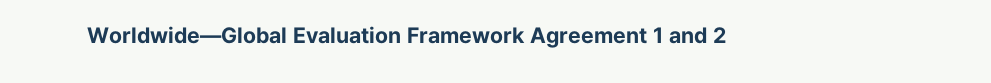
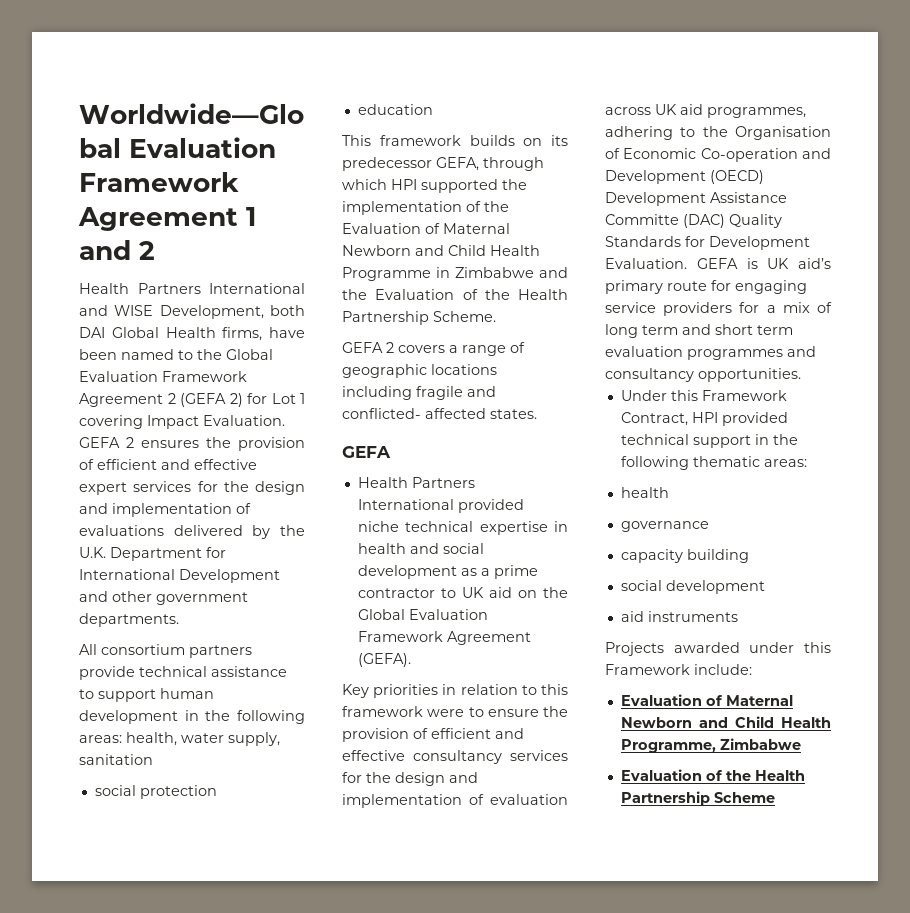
(726, 35) none -> [79,283,305,294] [79,305,305,319] [79,327,305,341] [79,349,273,360] [79,371,247,382] [79,393,305,407] [79,415,285,429] [79,437,305,451] [79,459,257,470] [79,481,305,495] [79,503,251,517] [79,525,305,539] [79,547,226,561] [79,569,280,583] [79,591,248,605] [79,613,179,627] [79,644,252,658] [79,666,287,680] [79,688,214,702] [79,710,305,724] [79,732,280,746] [79,754,153,765] [94,785,217,799] [357,104,433,115] [342,135,568,146] [342,157,544,171] [342,179,527,193] [342,201,509,215] [342,223,510,234] [342,245,540,256] [342,267,568,281] [342,289,568,300] [342,311,496,325] [342,342,525,356] [342,364,497,378] [342,386,496,400] [342,408,537,419] [342,446,391,458] [357,477,475,488] [357,499,524,513] [357,521,568,535] [357,543,484,554] [357,565,538,579] [357,587,568,598] [357,609,488,620] [357,631,531,645] [357,653,411,667] [342,684,568,698] [342,706,568,717] [342,728,524,742] [342,750,568,764] [342,772,478,786] [342,794,568,808] [605,104,806,118] [605,126,831,140] [605,148,831,162] [605,170,764,184] [605,192,787,206] [605,214,782,228] [605,236,810,250] [605,258,831,269] [605,280,807,294] [605,302,832,316] [605,324,793,338] [605,346,816,360] [605,368,801,382] [620,390,787,401] [620,412,788,426] [620,434,798,448] [620,456,807,470] [620,487,669,498] [620,521,709,532] [620,549,749,563] [620,580,765,594] [620,611,738,622] [605,642,831,656] [605,664,752,675] [620,694,793,706] [620,716,831,728] [620,738,801,753] [620,769,805,781] [620,791,775,806] // Health Partners International and WISE Development, both DAI Global Health firms, have been named to the Global Evaluation Framework Agreement 2 (GEFA 2) for Lot 1 covering Impact Evaluation. GEFA 2 ensures the provision of efficient and effective expert services for the design and implementation of evaluations delivered by the U.K. Department for International Development and other government departments. // All consortium partners provide technical assistance to support human development in the following areas: health, water supply, sanitation // social protection // education // This framework builds on its predecessor GEFA, through which HPI supported the implementation of the Evaluation of Maternal Newborn and Child Health Programme in Zimbabwe and the Evaluation of the Health Partnership Scheme. // GEFA 2 covers a range of geographic locations including fragile and conflicted- affected states. // GEFA // Health Partners International provided niche technical expertise in health and social development as a prime contractor to UK aid on the Global Evaluation Framework Agreement (GEFA). // Key priorities in relation to this framework were to ensure the provision of efficient and effective consultancy services for the design and implementation of evaluation across UK aid programmes, adhering to the Organisation of Economic Co-operation and Development (OECD) Development Assistance Committe (DAC) Quality Standards for Development Evaluation. GEFA is UK aid’s primary route for engaging service providers for a mix of long term and short term evaluation programmes and consultancy opportunities. // Under this Framework Contract, HPI provided technical support in the following thematic areas: // health // governance // capacity building // social development // aid instruments // Projects awarded under this Framework include: // Evaluation of Maternal Newborn and Child Health Programme, Zimbabwe // Evaluation of the Health Partnership Scheme

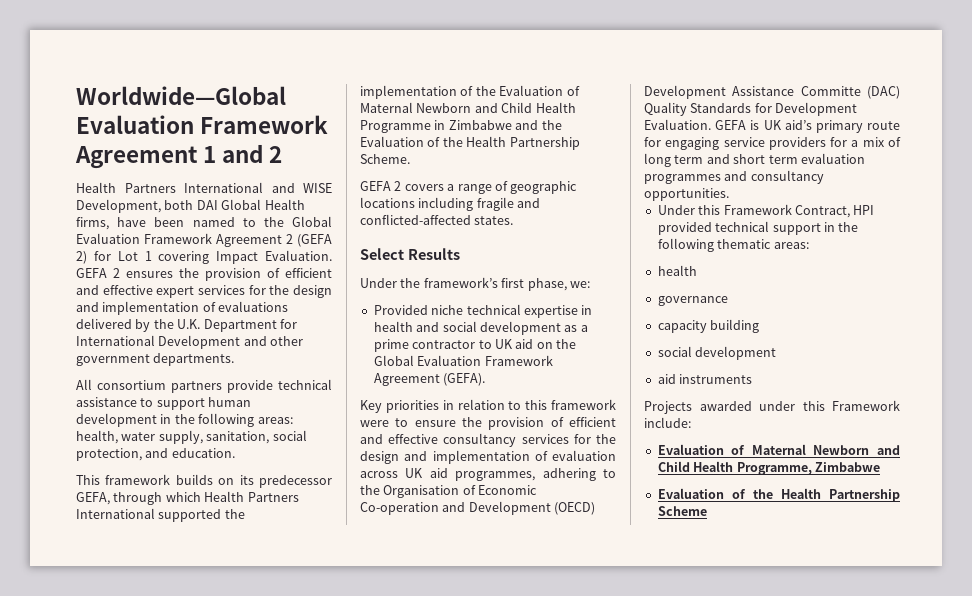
[79,754,153,765] [94,785,217,799] [357,104,433,115] sanitation // social protection // education -> [206,430,307,444] [76,448,235,461] sanitation, social protection, and education.
[391,179,417,190] HPI -> [204,491,299,502] [76,508,155,519] Health Partners International
[342,408,486,419] conflicted- affected -> [360,214,471,225] conflicted-affected
[342,446,391,458] [357,477,475,488] [357,499,524,513] GEFA // Health Partners International provided -> [360,248,460,260] [360,277,590,291] [373,305,428,315] Select Results // Under the framework’s first phase, we: // Provided

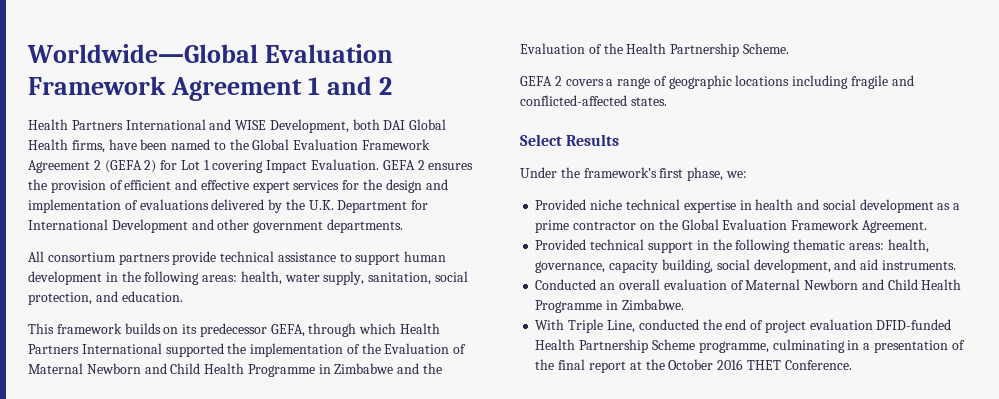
[478,339,534,349] to UK aid -> (637, 225) none
[373,373,486,386] [360,399,616,413] [360,417,616,430] [360,433,616,447] [360,450,616,464] [360,468,616,481] [360,485,538,498] [360,501,596,515] [644,85,900,99] [644,102,858,116] [644,119,900,133] [644,137,901,150] [644,153,865,167] [644,170,824,184] [644,188,729,201] [657,204,875,218] [657,222,712,235] Agreement (GEFA). // Key priorities in relation to this framework were to ensure the provision of efficient and effective consultancy services for the design and implementation of evaluation across UK aid programmes, adhering to the Organisation of Economic Co-operation and Development (OECD) Development Assistance Committe (DAC) Quality Standards for Development Evaluation. GEFA is UK aid’s primary route for engaging service providers for a mix of long term and short term evaluation programmes and consultancy opportunities. // Under this Framework Contract, HPI provided -> [861,220,927,233] [535,239,587,250] Agreement. // Provided
[657,265,697,276] [657,296,728,306] [657,319,760,333] [657,346,777,360] [657,374,753,384] [644,400,900,414] [644,417,691,428] [657,444,900,455] [657,461,880,475] [657,488,900,502] [657,506,707,516] // health // governance // capacity building // social development // aid instruments // Projects awarded under this Framework include: // Evaluation of Maternal Newborn and Child Health Programme, Zimbabwe // Evaluation of the Health Partnership Scheme -> [887,239,929,253] [535,259,956,273] [535,279,962,290] [535,299,684,313] [535,319,952,333] [535,339,965,353] [535,359,852,373] health, governance, capacity building, social development, and aid instruments. // Conducted an overall evaluation of Maternal Newborn and Child Health Programme in Zimbabwe. // With Triple Line, conducted the end of project evaluation DFID-funded Health Partnership Scheme programme, culminating in a presentation of the final report at the October 2016 THET Conference.

